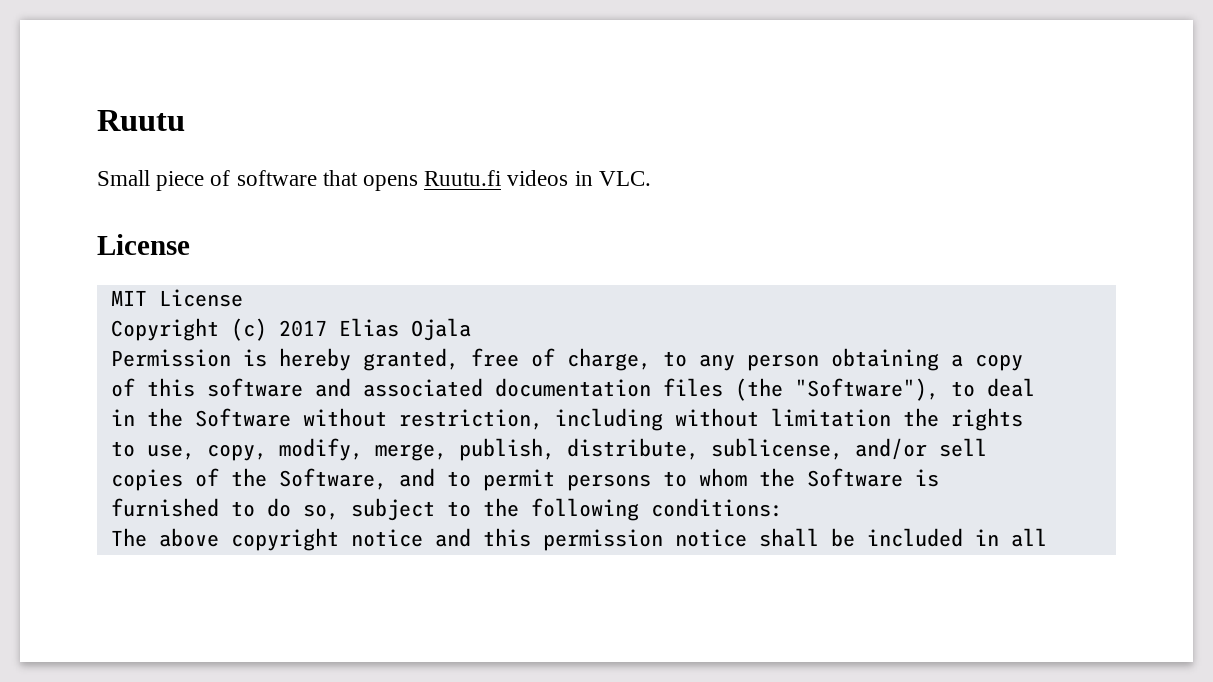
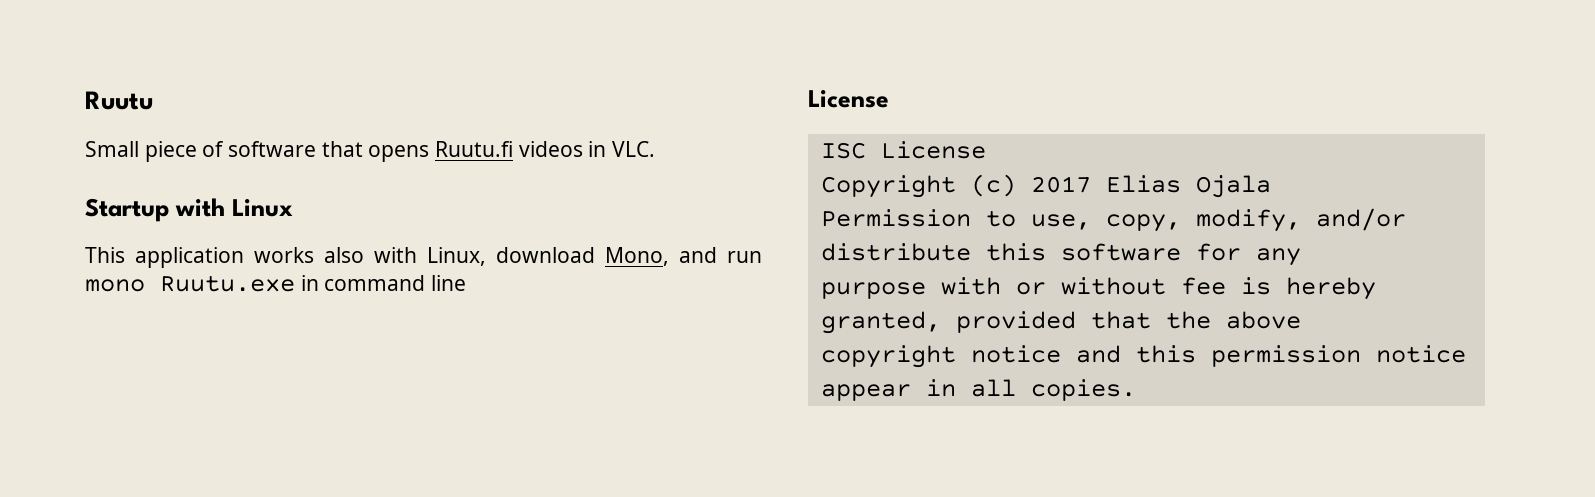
[97,234,190,255] [110,290,147,306] // License // MIT -> [85,198,293,222] [85,247,762,268] [85,275,467,292] [808,89,889,108] [820,142,866,159] // Startup with Linux // This application works also with Linux, download Mono, and run mono Ruutu.exe in command line // License // ISC
[242,348,1023,371] [110,378,1035,401] [110,408,1023,431] [110,438,987,461] [110,468,939,491] [110,498,783,521] [110,528,219,547] is hereby granted, free of charge, to any person obtaining a copy // of this software and associated documentation files (the "Software"), to deal // in the Software without restriction, including without limitation the rights // to use, copy, modify, merge, publish, distribute, sublicense, and/or sell // copies of the Software, and to permit persons to whom the Software is // furnished to do so, subject to the following conditions: // The above -> [985,208,1406,232] [820,243,1301,266] [820,277,1376,300] [820,311,1301,334] to use, copy, modify, and/or distribute this software for any // purpose with or without fee is hereby granted, provided that the above //
[758,528,963,547] shall be included -> [820,384,911,401] appear
(1047, 537) none -> [1030,379,1136,401] copies.

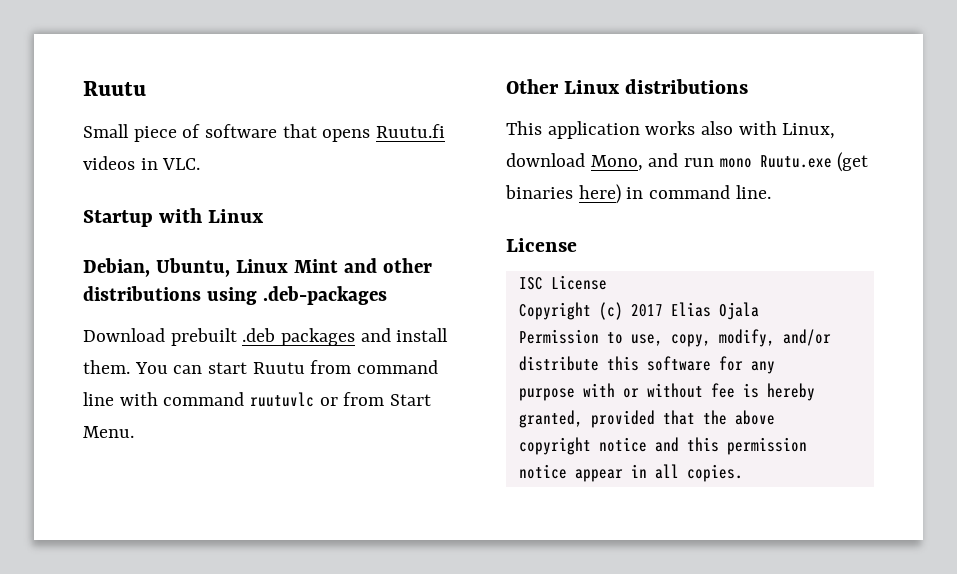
(293, 207) none -> [83,258,432,277] [83,286,387,305] [83,328,449,346] [83,360,439,374] [83,392,432,407] [83,426,134,438] [506,79,749,94] // Debian, Ubuntu, Linux Mint and other distributions using .deb-packages // Download prebuilt .deb packages and install them. You can start Ruutu from command line with command ruutuvlc or from Start Menu. // Other Linux distributions
(295, 283) none -> [837,152,869,172] [505,184,621,204] (get binaries here)
[431,275,467,291] line -> [735,185,771,199] line.

